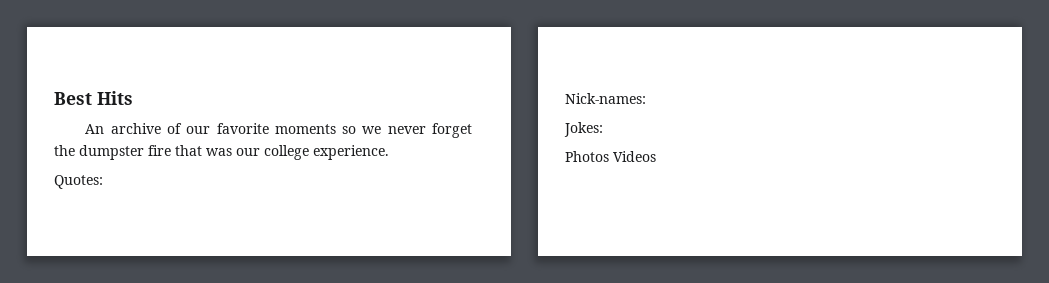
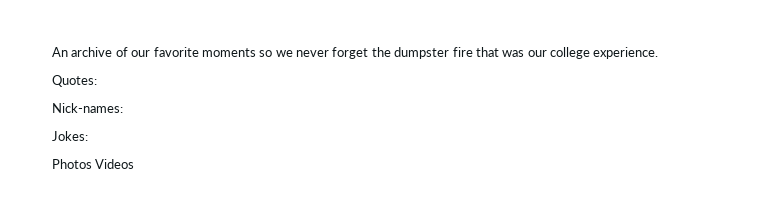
[54,91,133,105] Best Hits // -> (52, 52) none

